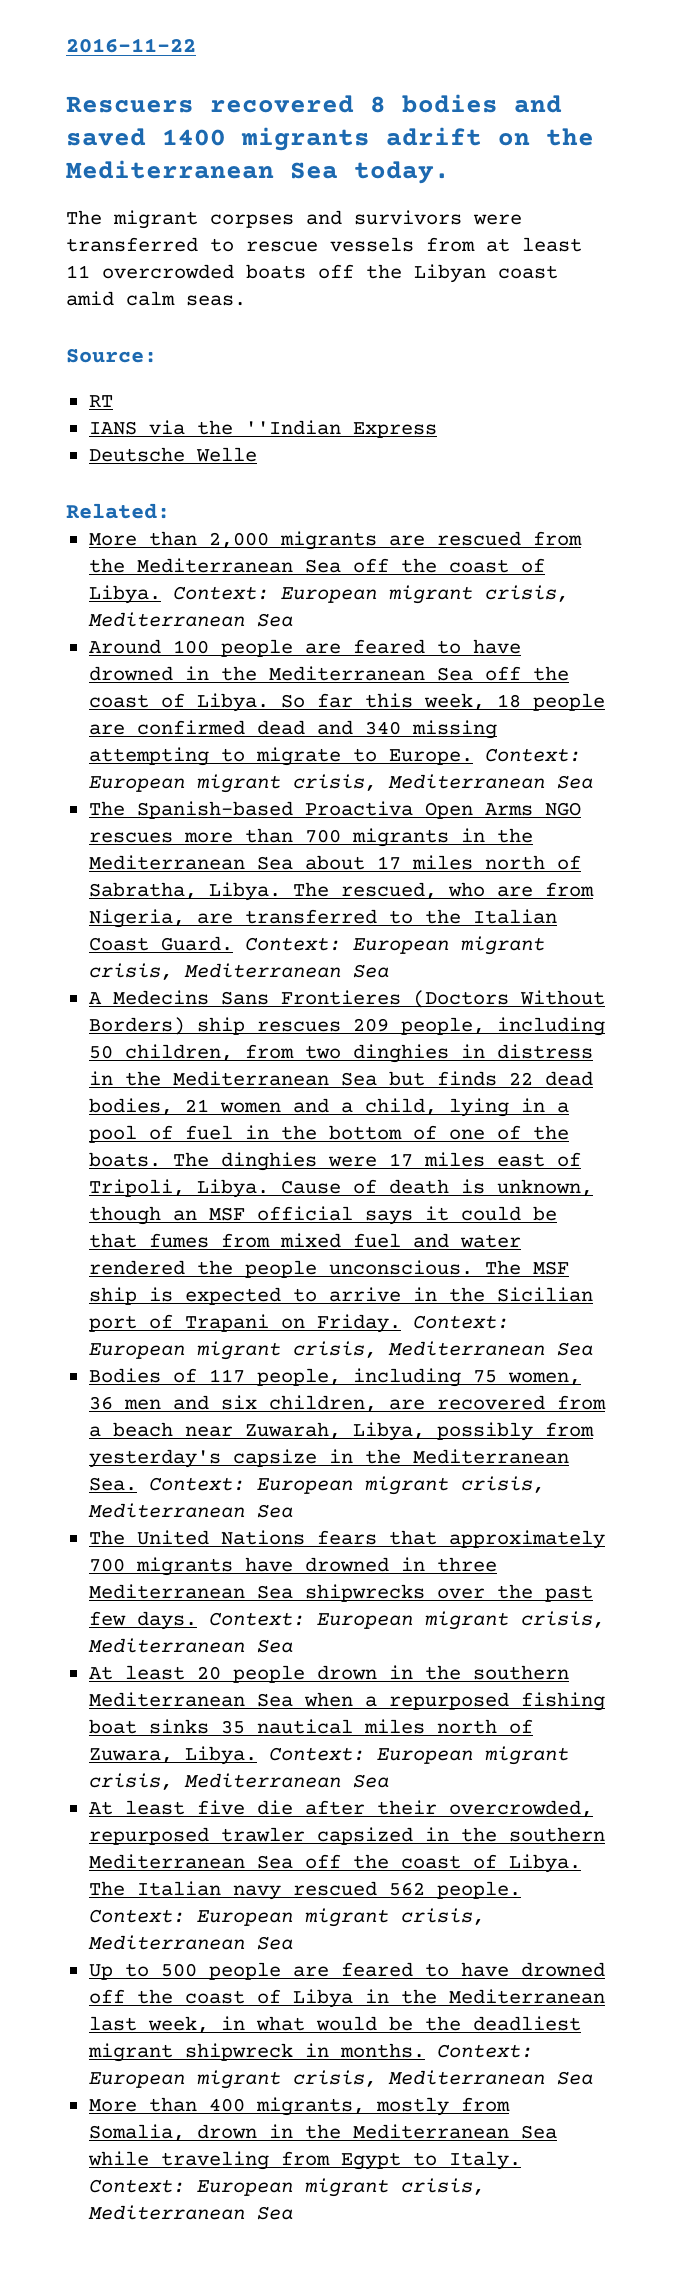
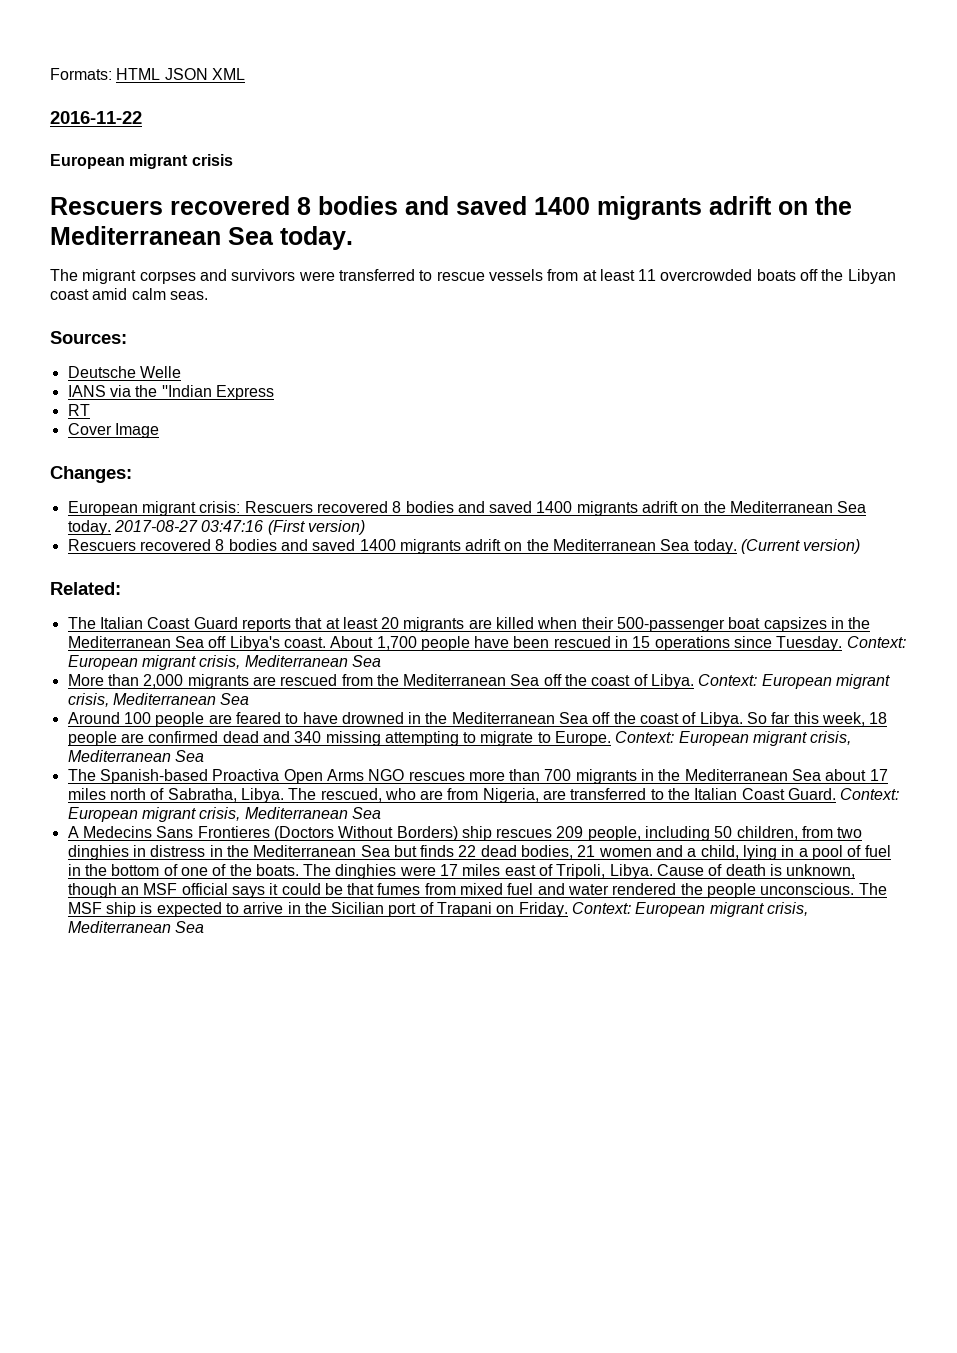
[66,38,196,53] 2016-11-22 -> [50,68,245,80] [50,111,142,124] [50,154,233,169] Formats: HTML JSON XML // 2016-11-22 // European migrant crisis
[66,349,157,363] [88,395,113,407] Source: // RT -> [50,331,127,344] [67,366,181,378] Sources: // Deutsche Welle
[88,447,257,462] [66,503,170,519] Deutsche Welle // Related: -> [67,404,90,416] [67,423,159,438] [50,466,132,483] [67,501,867,516] [67,520,365,535] [67,539,861,554] [50,582,121,595] [67,617,871,632] [67,636,906,651] [67,655,381,670] RT // Cover Image // Changes: // European migrant crisis: Rescuers recovered 8 bodies and saved 1400 migrants adrift on the Mediterranean Sea today. 2017-08-27 03:47:16 (First version) // Rescuers recovered 8 bodies and saved 1400 migrants adrift on the Mediterranean Sea today. (Current version) // Related: // The Italian Coast Guard reports that at least 20 migrants are killed when their 500-passenger boat capsizes in the Mediterranean Sea off Libya's coast. About 1,700 people have been rescued in 15 operations since Tuesday. Context: European migrant crisis, Mediterranean Sea
[88,1368,581,1387] [88,1395,606,1412] [88,1422,594,1441] [88,1449,569,1468] [88,1476,545,1495] [87,1503,293,1518] [88,1530,605,1549] [88,1557,497,1576] [88,1584,593,1602] [88,1611,605,1630] [87,1638,293,1653] [88,1665,569,1683] [88,1692,605,1711] [88,1719,533,1734] [88,1746,569,1765] [88,1773,389,1790] [88,1800,593,1817] [88,1827,605,1845] [88,1854,581,1873] [88,1881,521,1900] [88,1908,485,1927] [87,1935,293,1950] [88,1962,605,1980] [88,1989,605,2008] [88,2016,581,2033] [87,2043,533,2062] [88,2070,593,2089] [88,2097,510,2116] [88,2124,557,2141] [87,2151,521,2170] [88,2178,485,2197] [87,2205,293,2220] // Bodies of 117 people, including 75 women, 36 men and six children, are recovered from a beach near Zuwarah, Libya, possibly from yesterday's capsize in the Mediterranean Sea. Context: European migrant crisis, Mediterranean Sea // The United Nations fears that approximately 700 migrants have drowned in three Mediterranean Sea shipwrecks over the past few days. Context: European migrant crisis, Mediterranean Sea // At least 20 people drown in the southern Mediterranean Sea when a repurposed fishing boat sinks 35 nautical miles north of Zuwara, Libya. Context: European migrant crisis, Mediterranean Sea // At least five die after their overcrowded, repurposed trawler capsized in the southern Mediterranean Sea off the coast of Libya. The Italian navy rescued 562 people. Context: European migrant crisis, Mediterranean Sea // Up to 500 people are feared to have drowned off the coast of Libya in the Mediterranean last week, in what would be the deadliest migrant shipwreck in months. Context: European migrant crisis, Mediterranean Sea // More than 400 migrants, mostly from Somalia, drown in the Mediterranean Sea while traveling from Egypt to Italy. Context: European migrant crisis, Mediterranean Sea -> (204, 927) none

